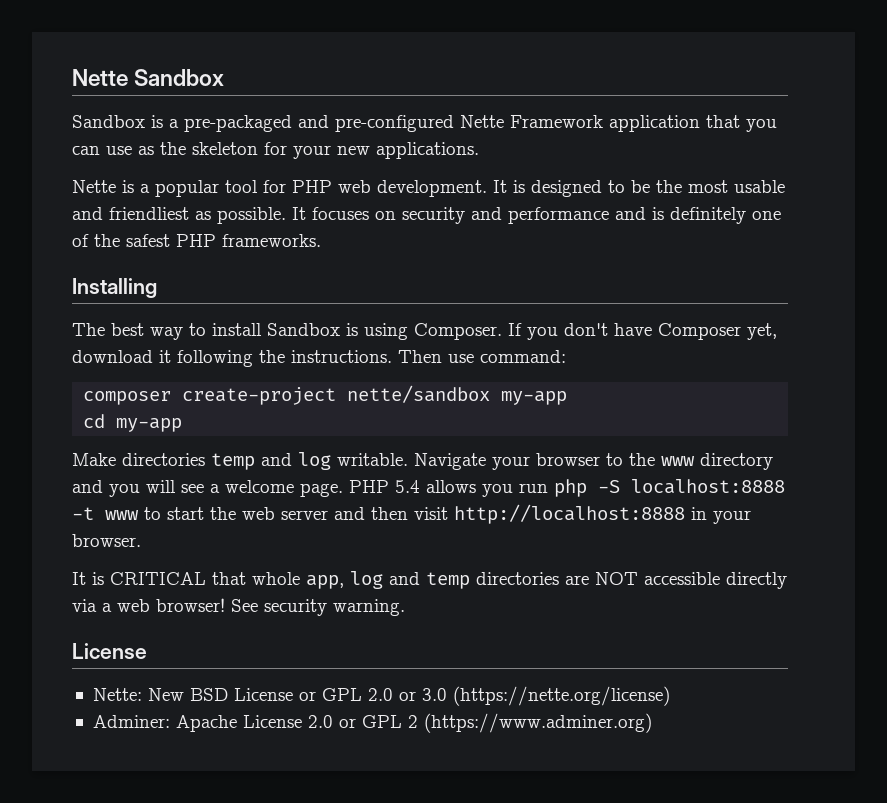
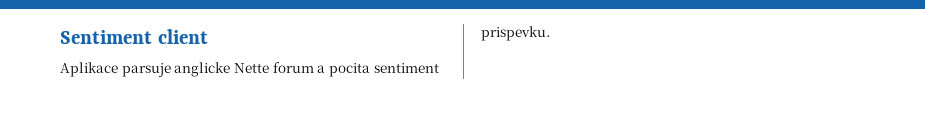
[72,69,225,86] [72,115,777,132] [72,142,479,159] [72,180,785,197] [72,207,781,224] [72,234,321,247] [72,278,157,298] [72,323,777,340] [72,350,566,367] [83,385,568,405] [83,414,183,432] [72,452,773,470] [72,479,785,497] [72,504,751,524] [72,534,141,547] [72,571,787,589] [72,598,405,616] [72,643,147,659] [92,686,670,706] [92,713,652,733] Nette Sandbox // Sandbox is a pre-packaged and pre-configured Nette Framework application that you can use as the skeleton for your new applications. // Nette is a popular tool for PHP web development. It is designed to be the most usable and friendliest as possible. It focuses on security and performance and is definitely one of the safest PHP frameworks. // Installing // The best way to install Sandbox is using Composer. If you don't have Composer yet, download it following the instructions. Then use command: // composer create-project nette/sandbox my-app // cd my-app // Make directories temp and log writable. Navigate your browser to the www directory and you will see a welcome page. PHP 5.4 allows you run php -S localhost:8888 -t www to start the web server and then visit http://localhost:8888 in your browser. // It is CRITICAL that whole app, log and temp directories are NOT accessible directly via a web browser! See security warning. // License // Nette: New BSD License or GPL 2.0 or 3.0 (https://nette.org/license) // Adminer: Apache License 2.0 or GPL 2 (https://www.adminer.org) -> [60,29,208,44] [60,62,439,77] [481,26,550,41] Sentiment client // Aplikace parsuje anglicke Nette forum a pocita sentiment prispevku.

